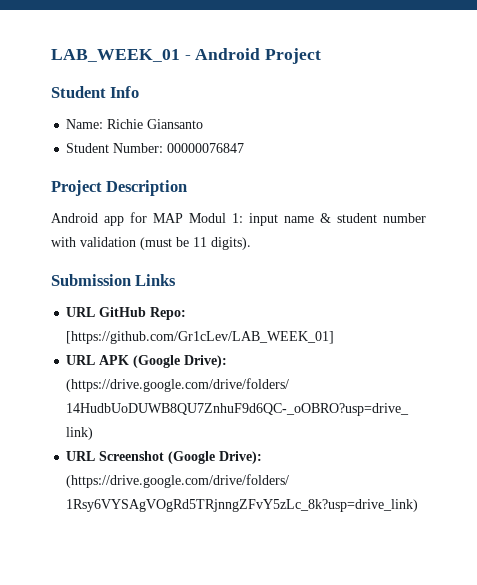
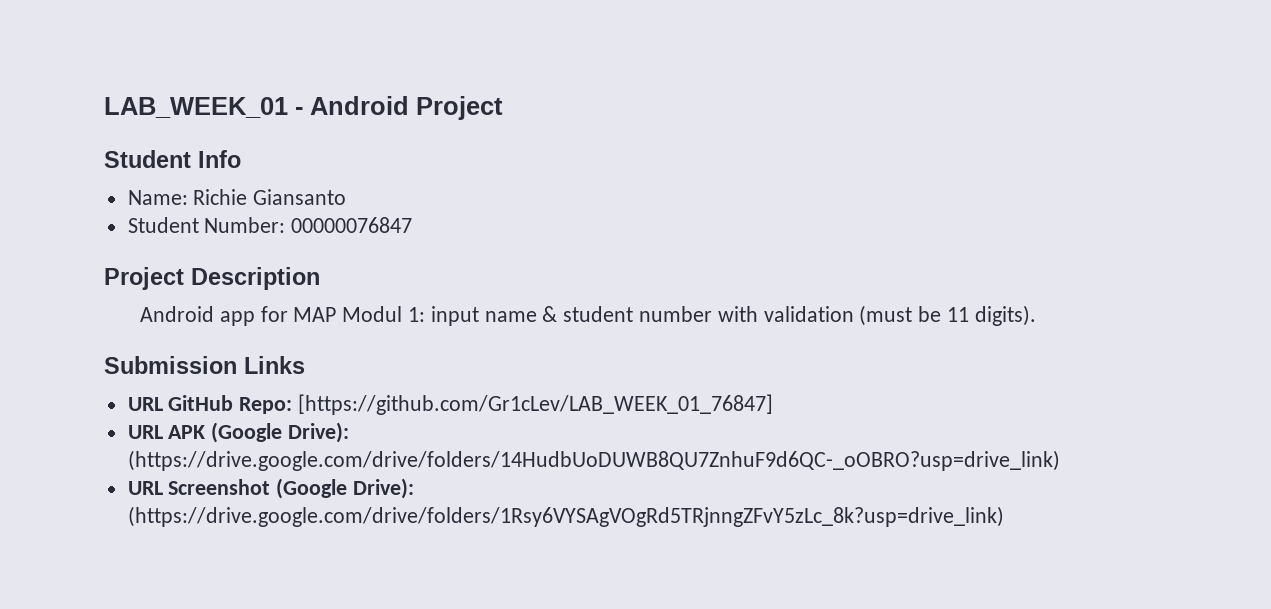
[66,331,335,344] [https://github.com/Gr1cLev/LAB_WEEK_01] -> [298,394,774,415] [https://github.com/Gr1cLev/LAB_WEEK_01_76847]

